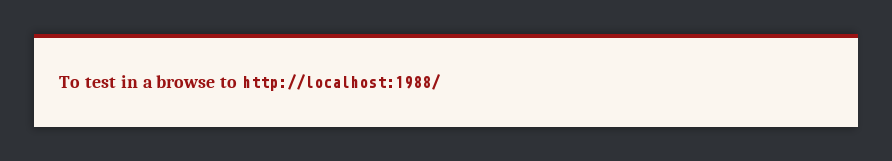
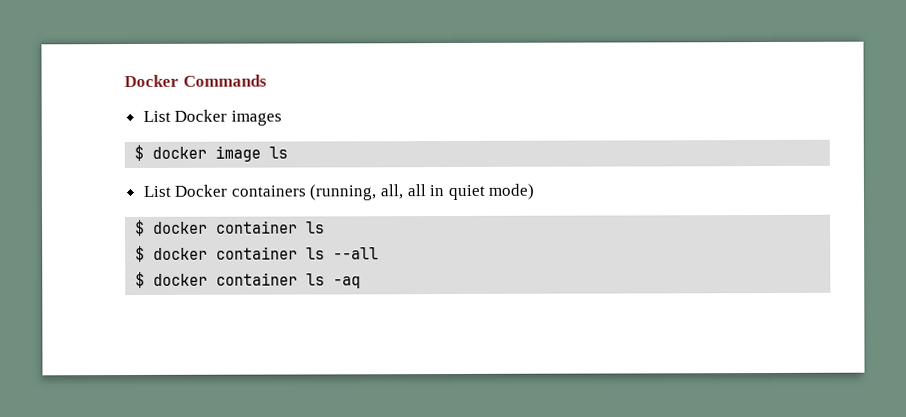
[59,74,442,91] To test in a browse to http://localhost:1988/ -> [124,74,267,88] [142,109,282,126] [134,144,289,162] [142,183,535,201] [135,219,326,236] [135,245,380,262] [135,271,362,289] Docker Commands // List Docker images // $ docker image ls // List Docker containers (running, all, all in quiet mode) // $ docker container ls // $ docker container ls --all // $ docker container ls -aq

